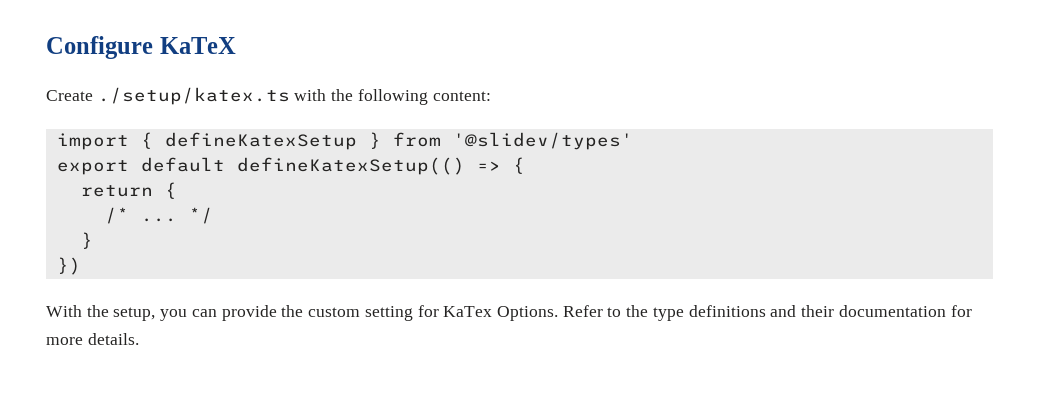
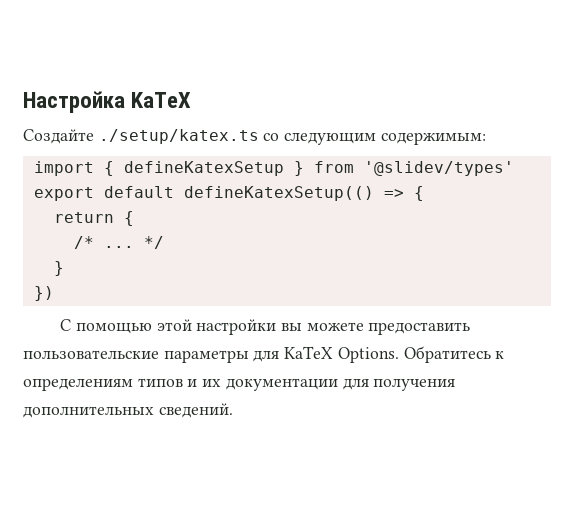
[46,36,153,59] Configure -> [23,91,125,113] Настройка
[46,87,491,105] Create ./setup/katex.ts with the following content: -> [23,129,486,145] Создайте ./setup/katex.ts со следующим содержимым:
[46,305,972,321] [46,333,139,345] With the setup, you can provide the custom setting for KaTex Options. Refer to the type definitions and their documentation for more details. -> [60,319,471,335] [23,346,505,363] [23,378,456,391] [23,403,233,418] С помощью этой настройки вы можете предоставить пользовательские параметры для KaTeX Options. Обратитесь к определениям типов и их документации для получения дополнительных сведений.

